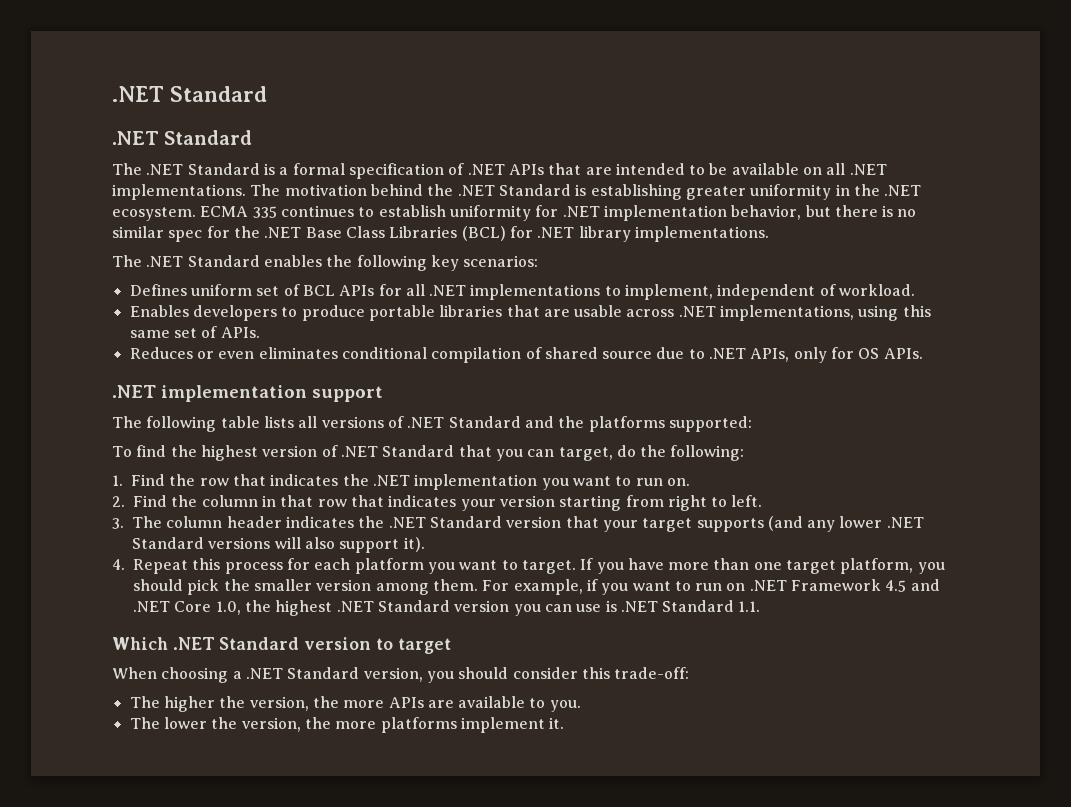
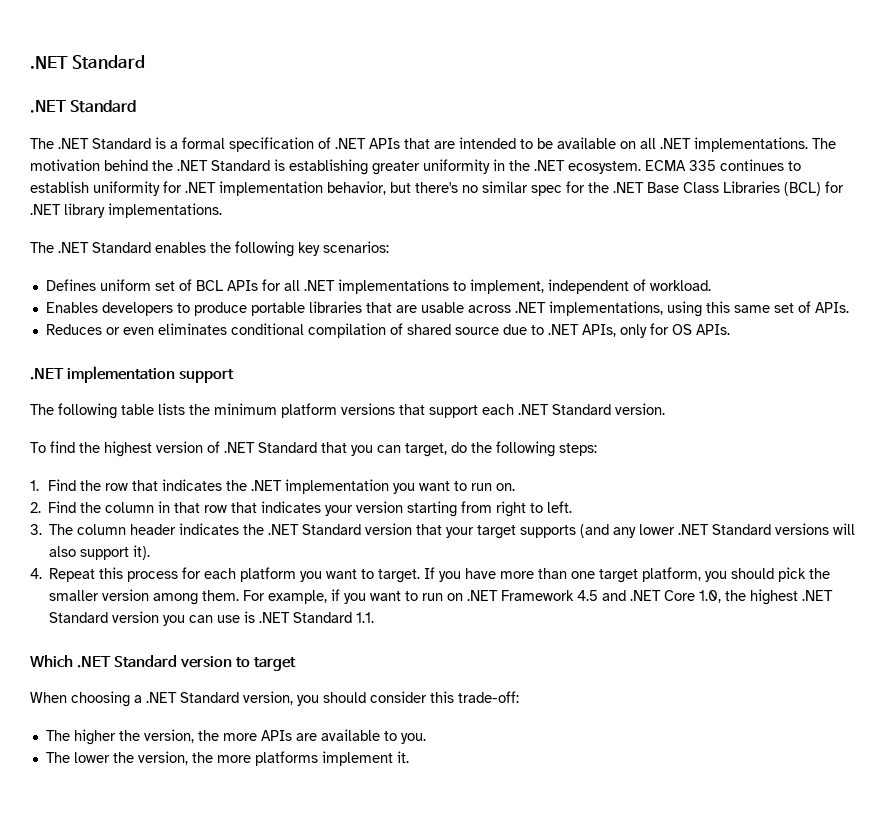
[834,205,894,217] there is -> [415,182,458,193] there's
[298,416,752,432] all versions of .NET Standard and the platforms supported: -> [189,403,665,418] the minimum platform versions that support each .NET Standard version.
[670,445,745,461] following: -> [496,441,597,457] following steps:

